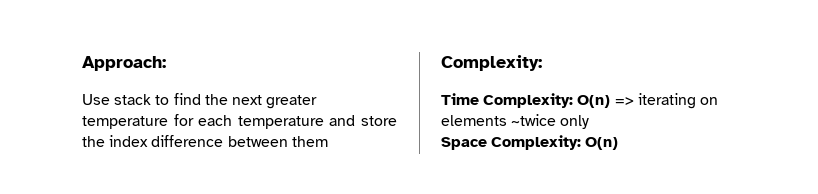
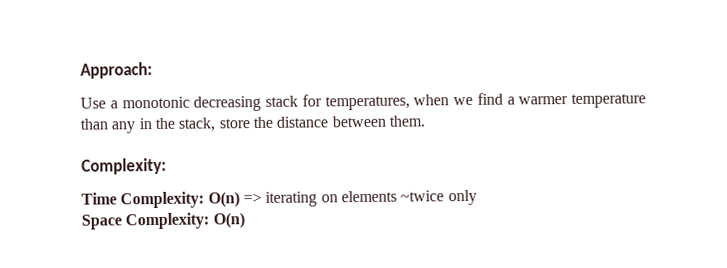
[114,93,318,109] [82,114,397,129] [82,135,328,147] stack to find the next greater temperature for each temperature and store the index difference between them -> [109,92,646,112] [80,115,425,134] a monotonic decreasing stack for temperatures, when we find a warmer temperature than any in the stack, store the distance between them.

